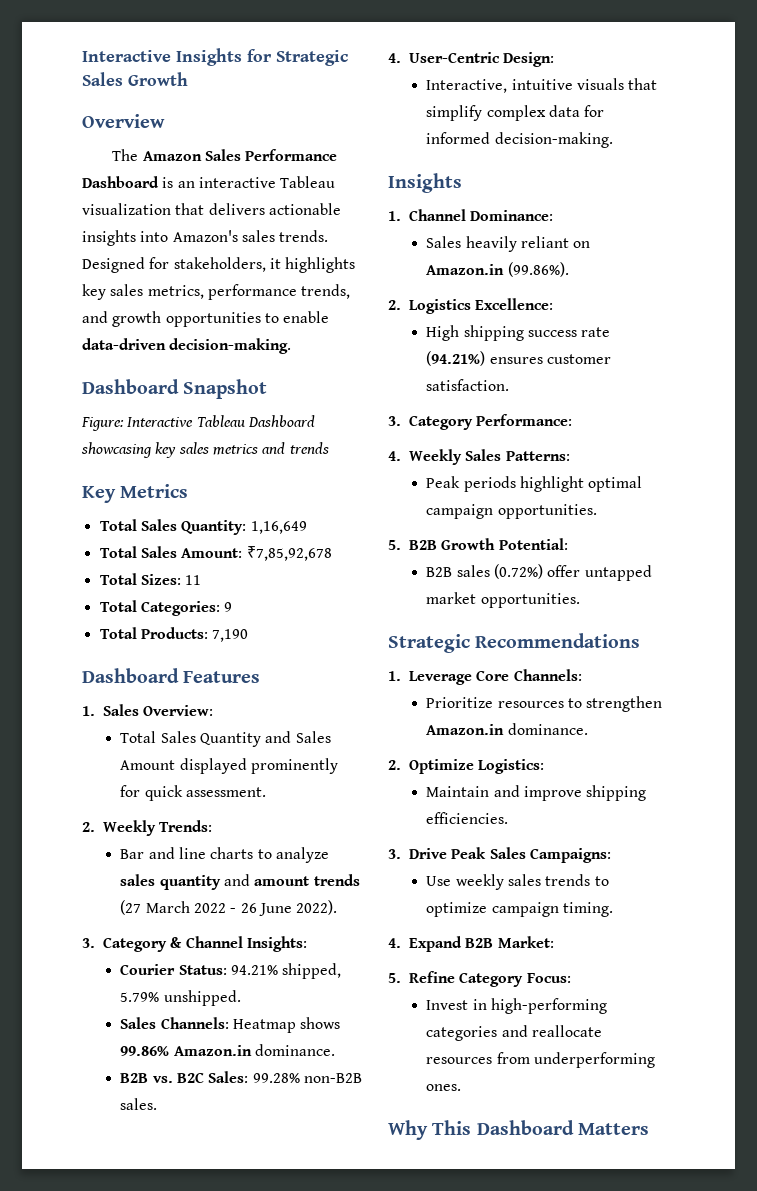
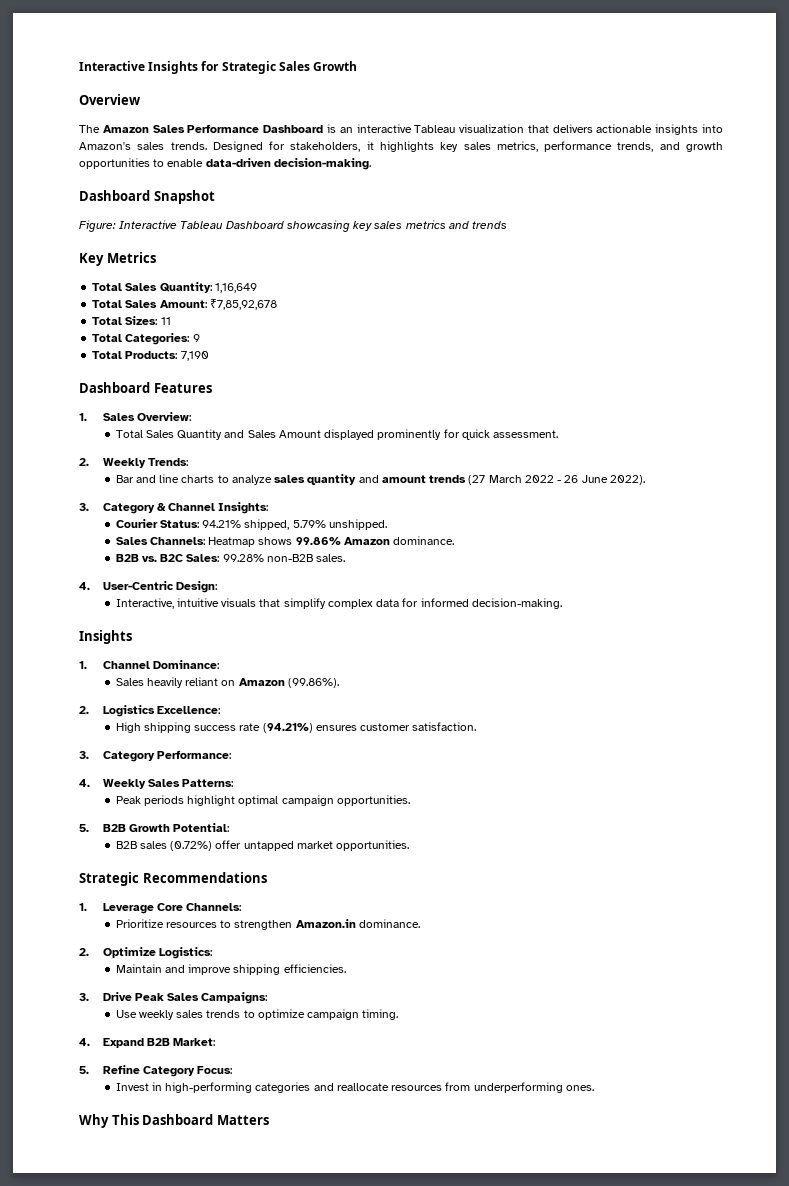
[173,1045,252,1056] Amazon.in -> [343,537,390,545] Amazon
[426,264,505,275] Amazon.in -> [238,678,285,686] Amazon

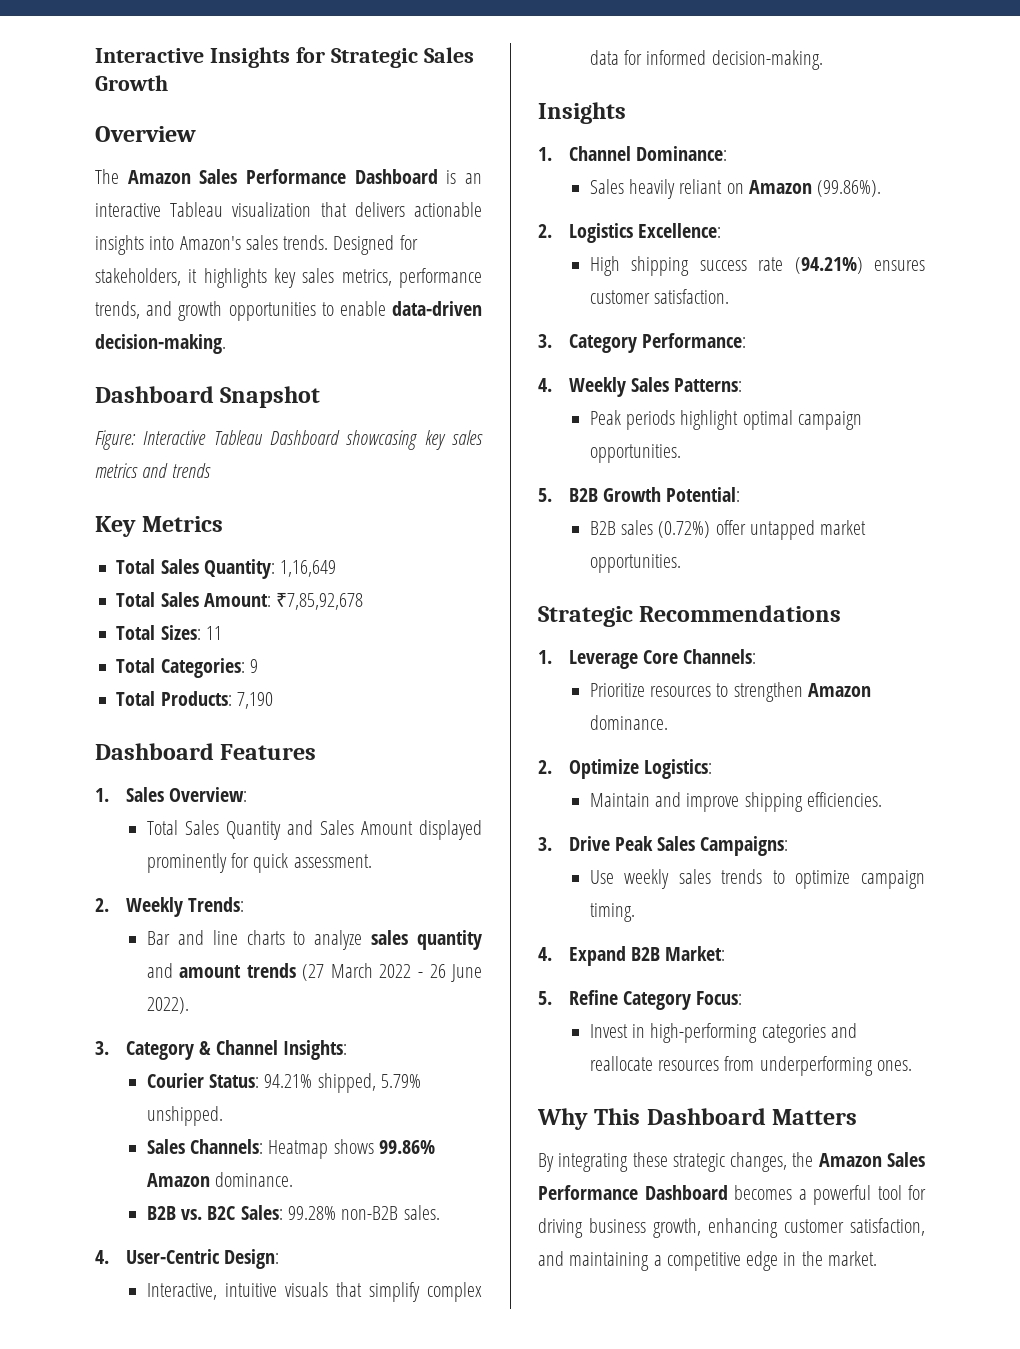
[295,919,356,928] Amazon.in -> [808,683,872,697] Amazon
(269, 1120) none -> [538,1152,925,1172] [538,1185,926,1205] [538,1218,925,1238] [538,1251,877,1271] // By integrating these strategic changes, the Amazon Sales Performance Dashboard becomes a powerful tool for driving business growth, enhancing customer satisfaction, and maintaining a competitive edge in the market.

